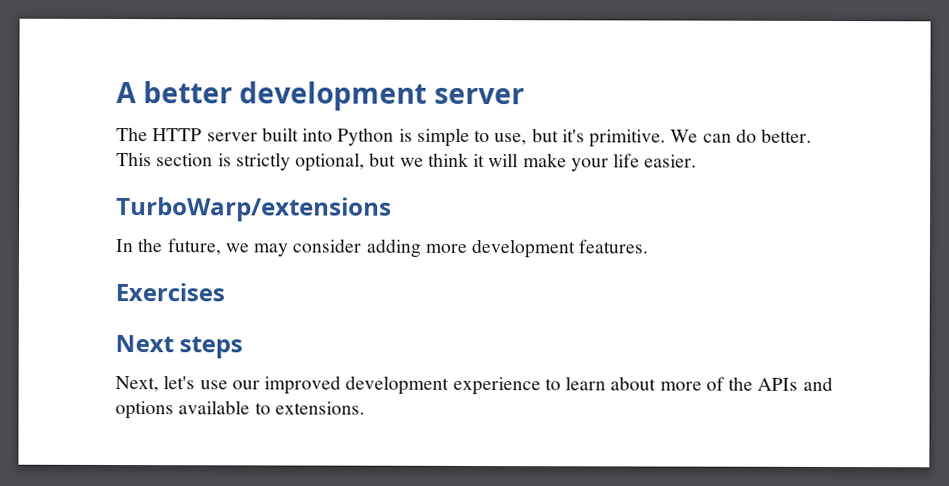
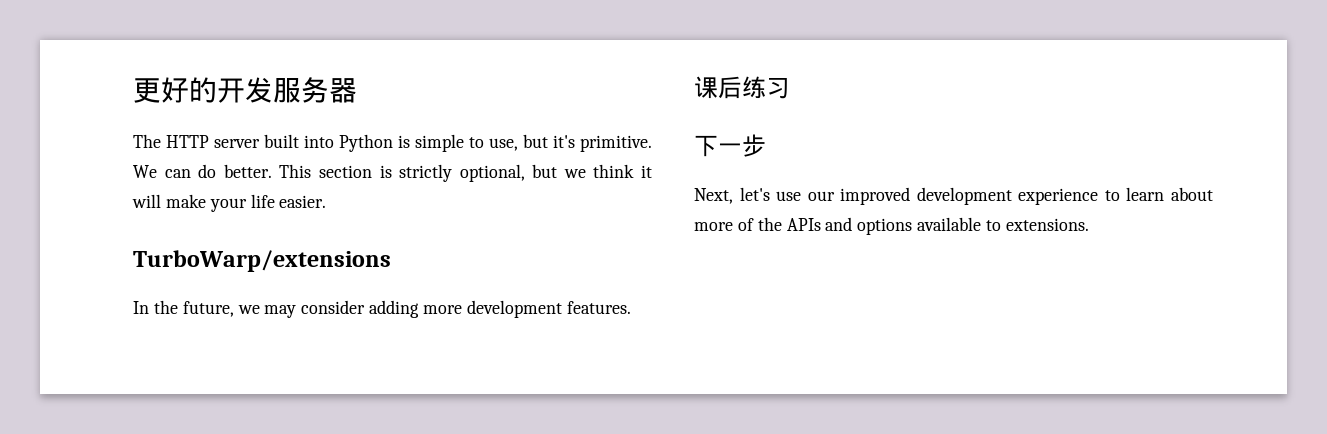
[116,81,525,111] A better development server -> [133,77,357,103] 更好的开发服务器
[115,282,225,302] [115,334,244,359] Exercises // Next steps -> [694,76,790,99] [694,134,766,157] 课后练习 // 下一步

